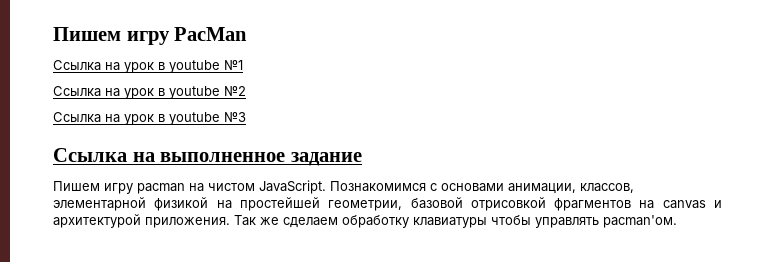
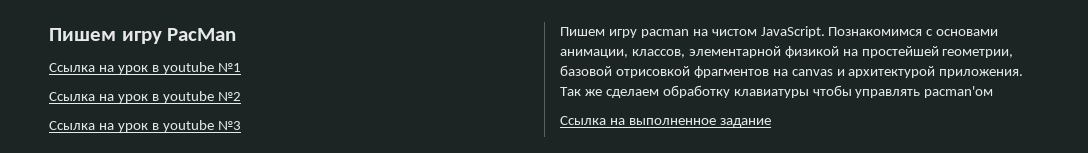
[53,148,362,166] // Ссылка на выполненное задание -> (241, 125) none
[603,215,677,228] pacman'ом. -> [924,86,994,98] [560,116,771,127] pacman'ом // Ссылка на выполненное задание

